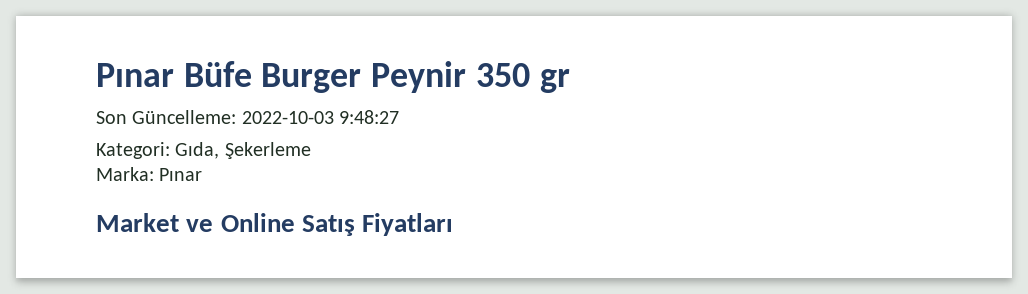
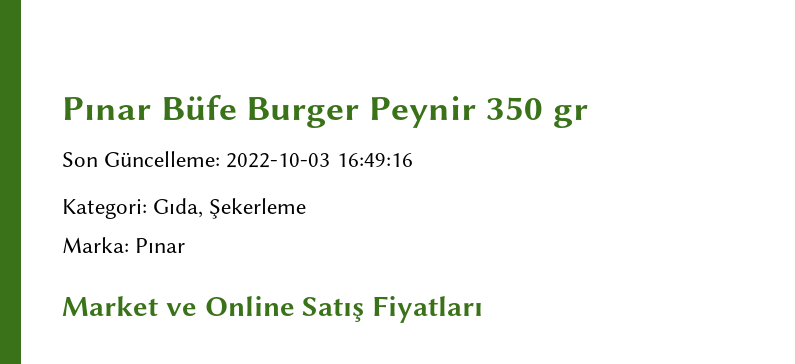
[339,110,400,124] 9:48:27 -> [336,153,413,167] 16:49:16

